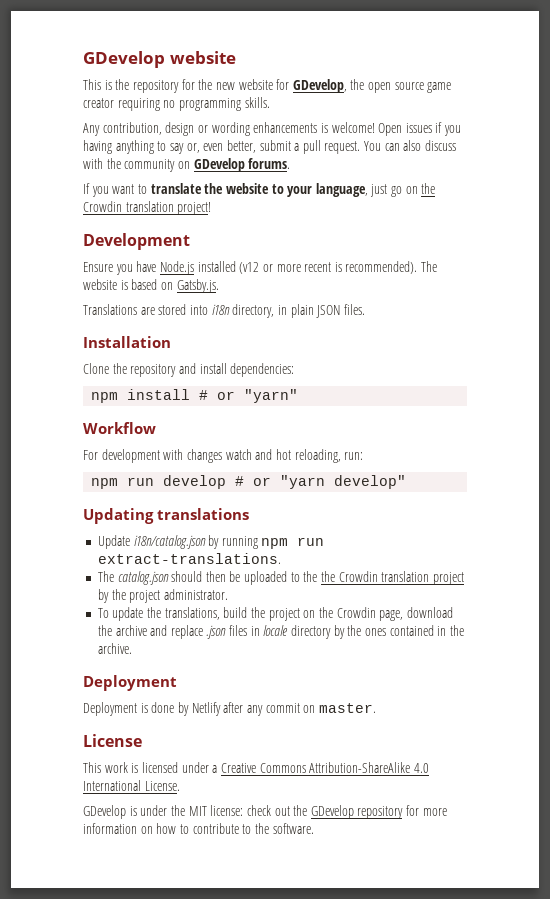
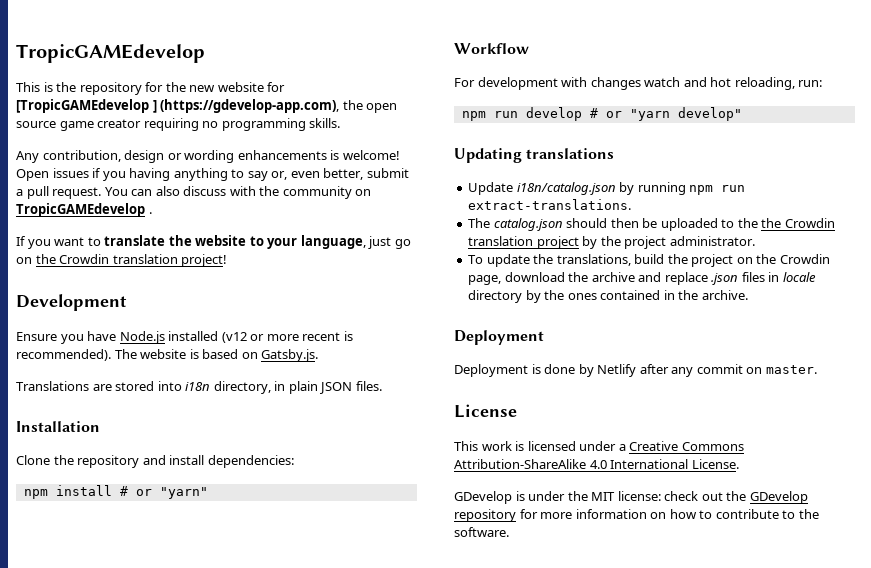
[83,51,236,68] GDevelop website -> [16,44,205,63] TropicGAMEdevelop
[292,79,347,93] GDevelop, -> [16,99,340,113] [TropicGAMEdevelop ] (https://gdevelop-app.com),
[193,158,291,172] GDevelop forums. -> [16,203,152,217] TropicGAMEdevelop .

